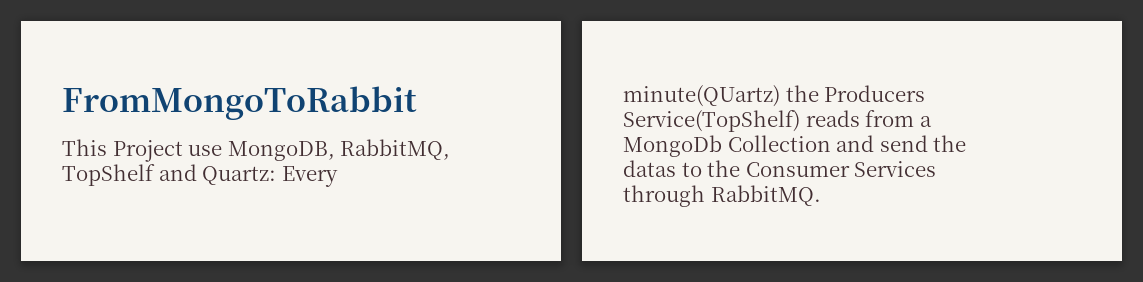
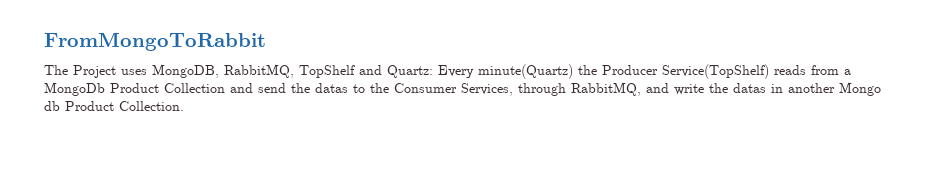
[62,139,223,162] This Project use -> [44,65,147,78] The Project uses
[623,85,926,107] minute(QUartz) the Producers -> [478,64,658,79] minute(Quartz) the Producer
(722, 146) none -> [110,83,159,93] Product
[854,161,937,177] [623,185,821,207] Services through RabbitMQ. -> [461,82,881,96] [44,101,184,111] Services, through RabbitMQ, and write the datas in another Mongo db Product Collection.

